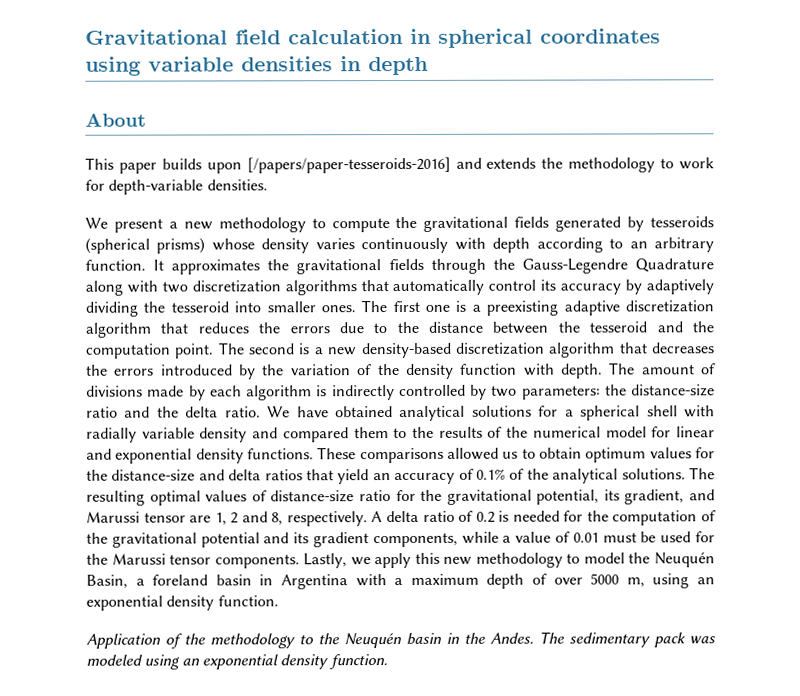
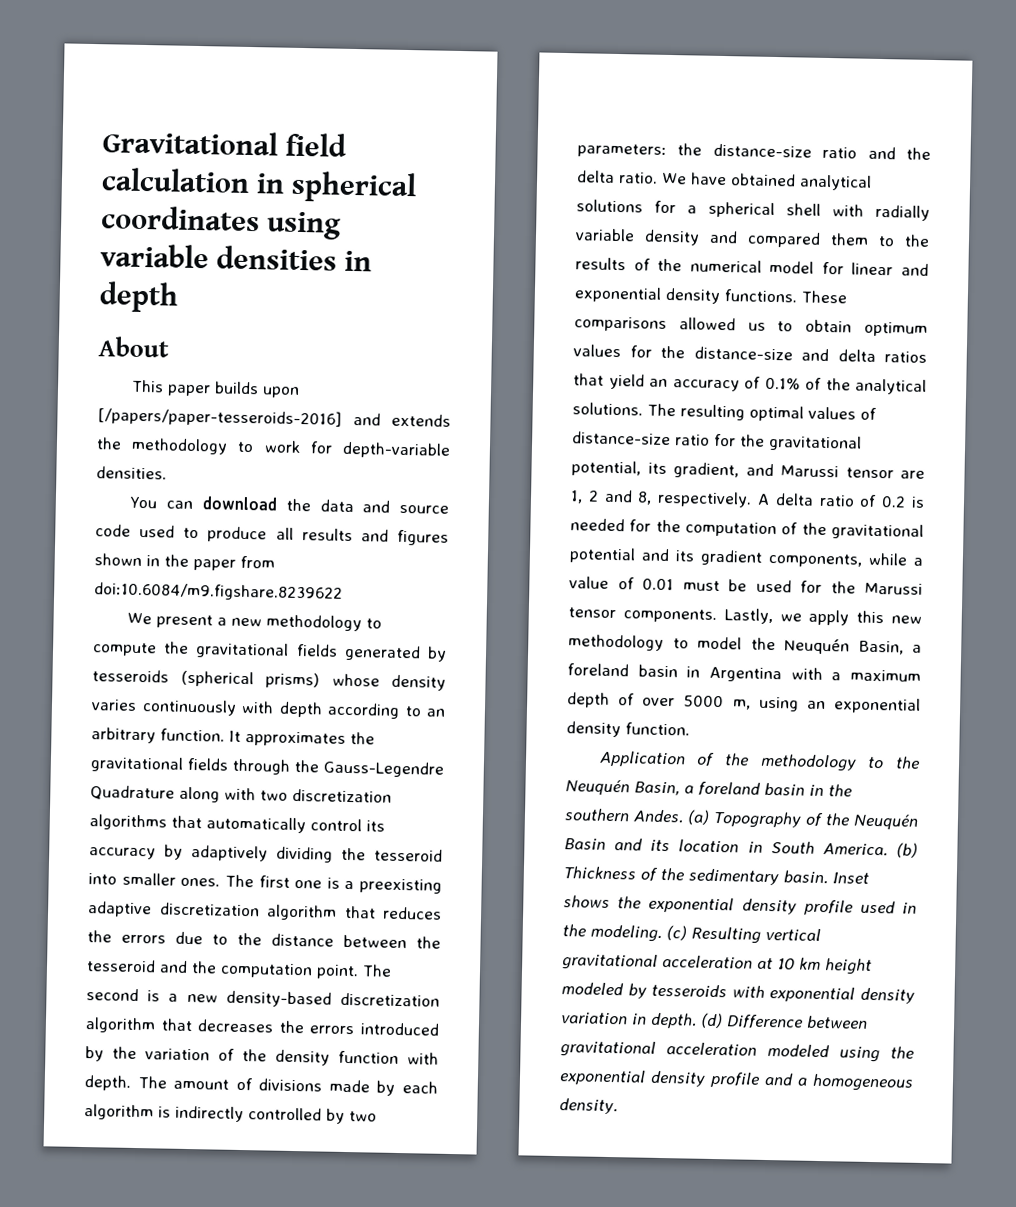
(268, 185) none -> [128,496,449,514] [95,524,449,546] [94,553,275,571] [94,582,343,602] // You can download the data and source code used to produce all results and figures shown in the paper from doi:10.6084/m9.figshare.8239622
[406,631,716,648] basin in the Andes. The sedimentary pack was -> [634,781,852,797] [564,808,919,830] [564,838,918,858] [563,866,869,886] [563,895,917,916] [562,924,821,944] [562,953,872,975] [561,982,915,1004] [561,1012,868,1029] [560,1040,757,1058] Basin, a foreland basin in the southern Andes. (a) Topography of the Neuquén Basin and its location in South America. (b) Thickness of the sedimentary basin. Inset shows the exponential density profile used in the modeling. (c) Resulting vertical gravitational acceleration at 10 km height modeled by tesseroids with exponential density variation in depth. (d) Difference between gravitational acceleration
[181,654,388,670] an exponential density function. -> [890,1046,914,1059] [559,1069,914,1092] [559,1098,618,1115] the exponential density profile and a homogeneous density.

